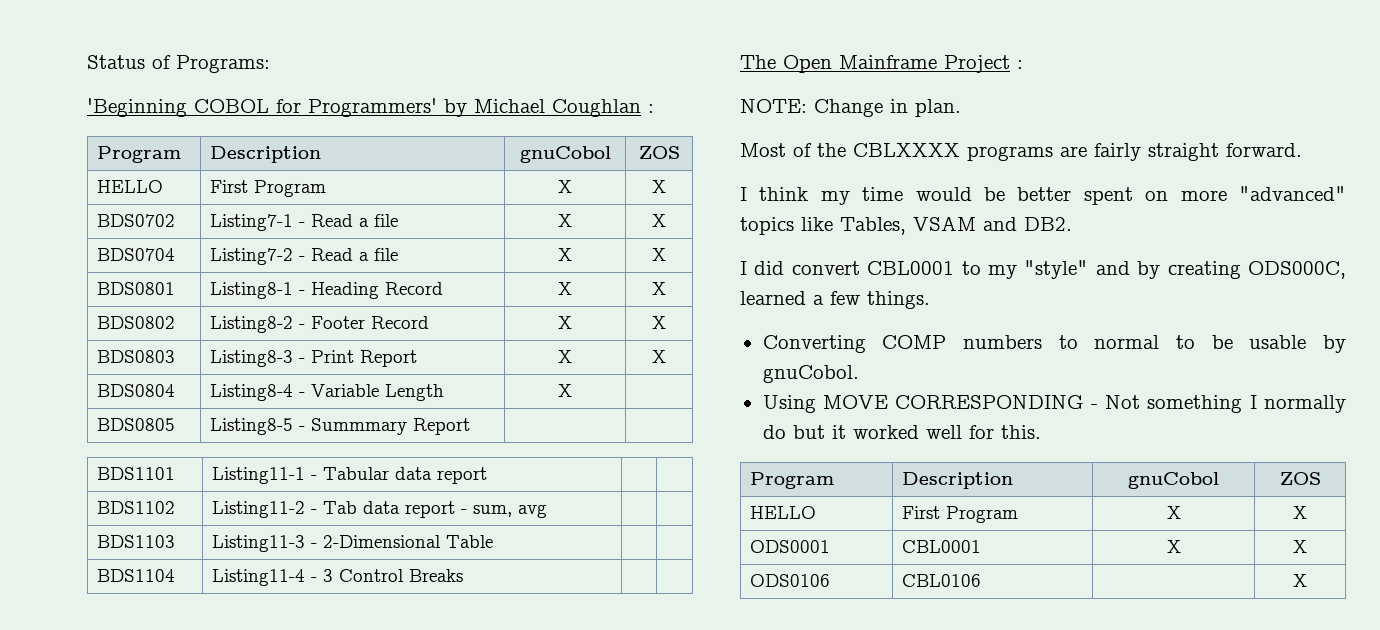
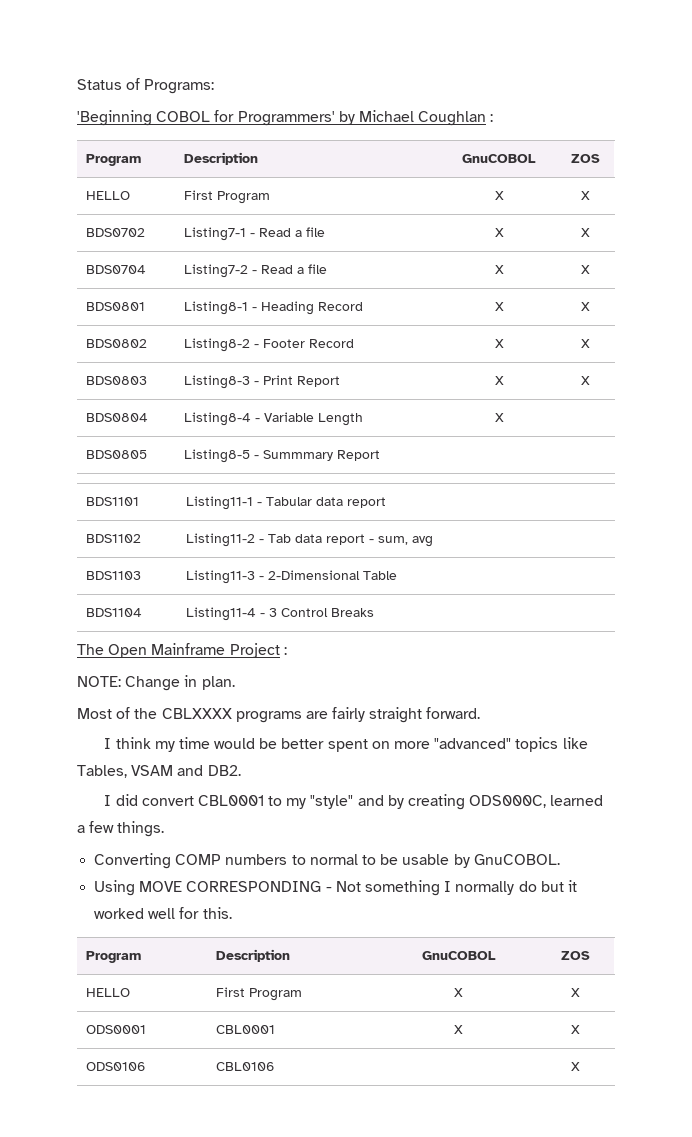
[519,146,611,163] gnuCobol -> [462,154,536,163] GnuCOBOL
[762,365,859,383] gnuCobol. -> [473,854,560,865] GnuCOBOL.
[1128,472,1219,489] gnuCobol -> [421,951,496,960] GnuCOBOL

